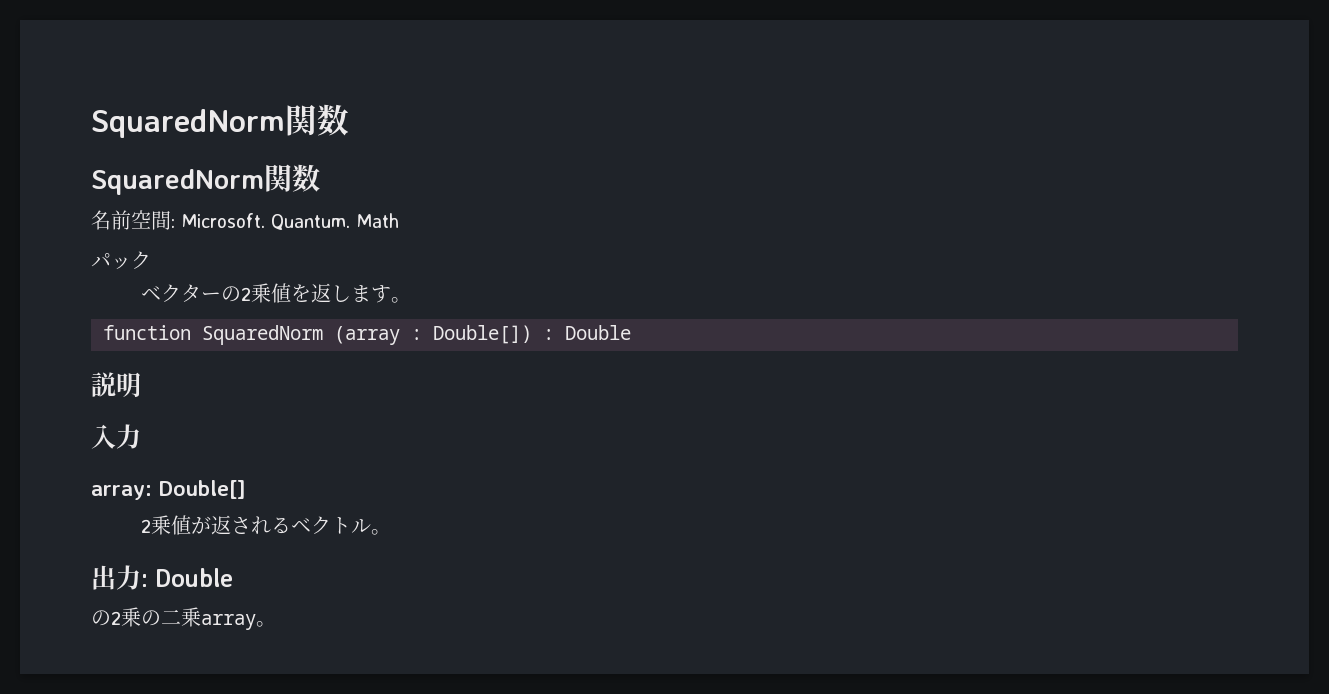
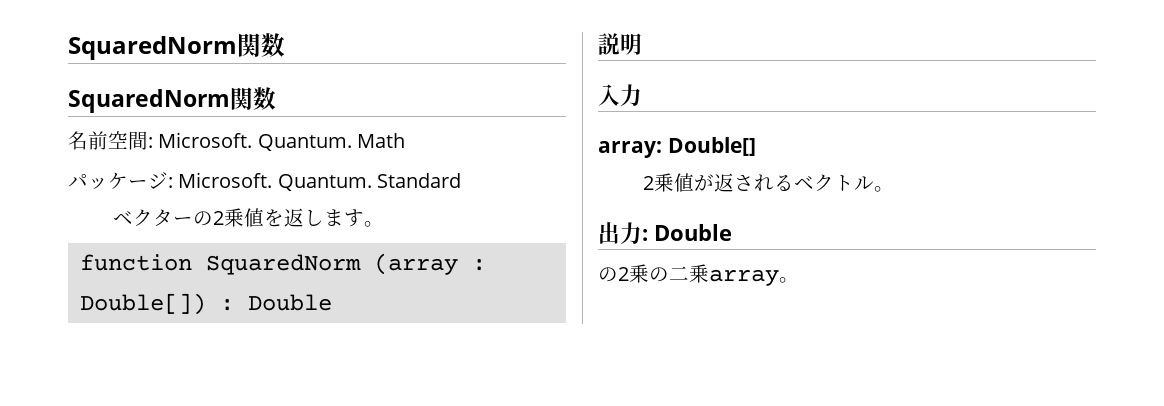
[131,251,151,269] ク -> [108,172,461,191] ケージ: Microsoft. Quantum. Standard

